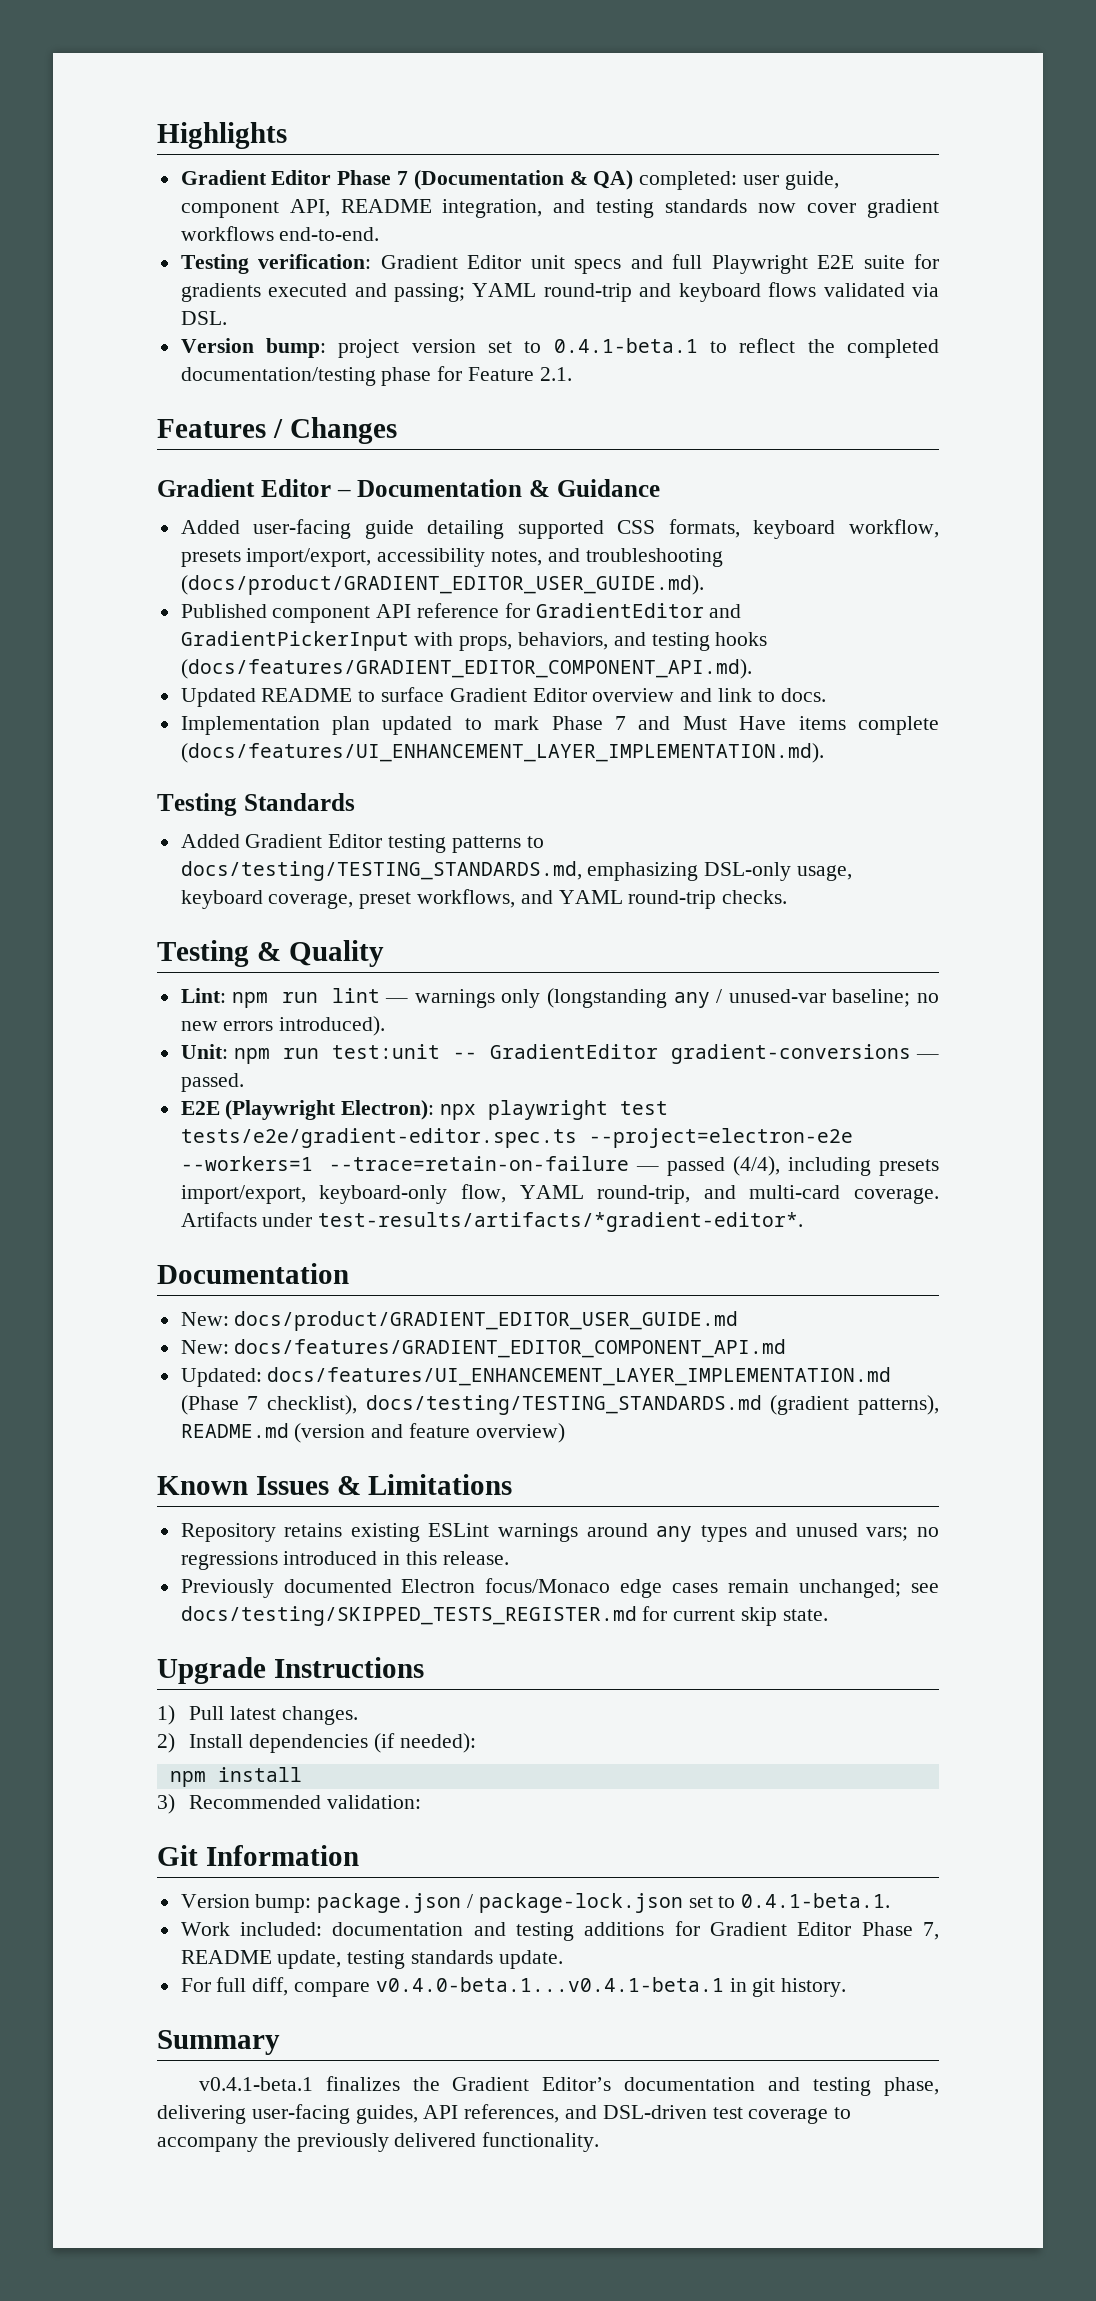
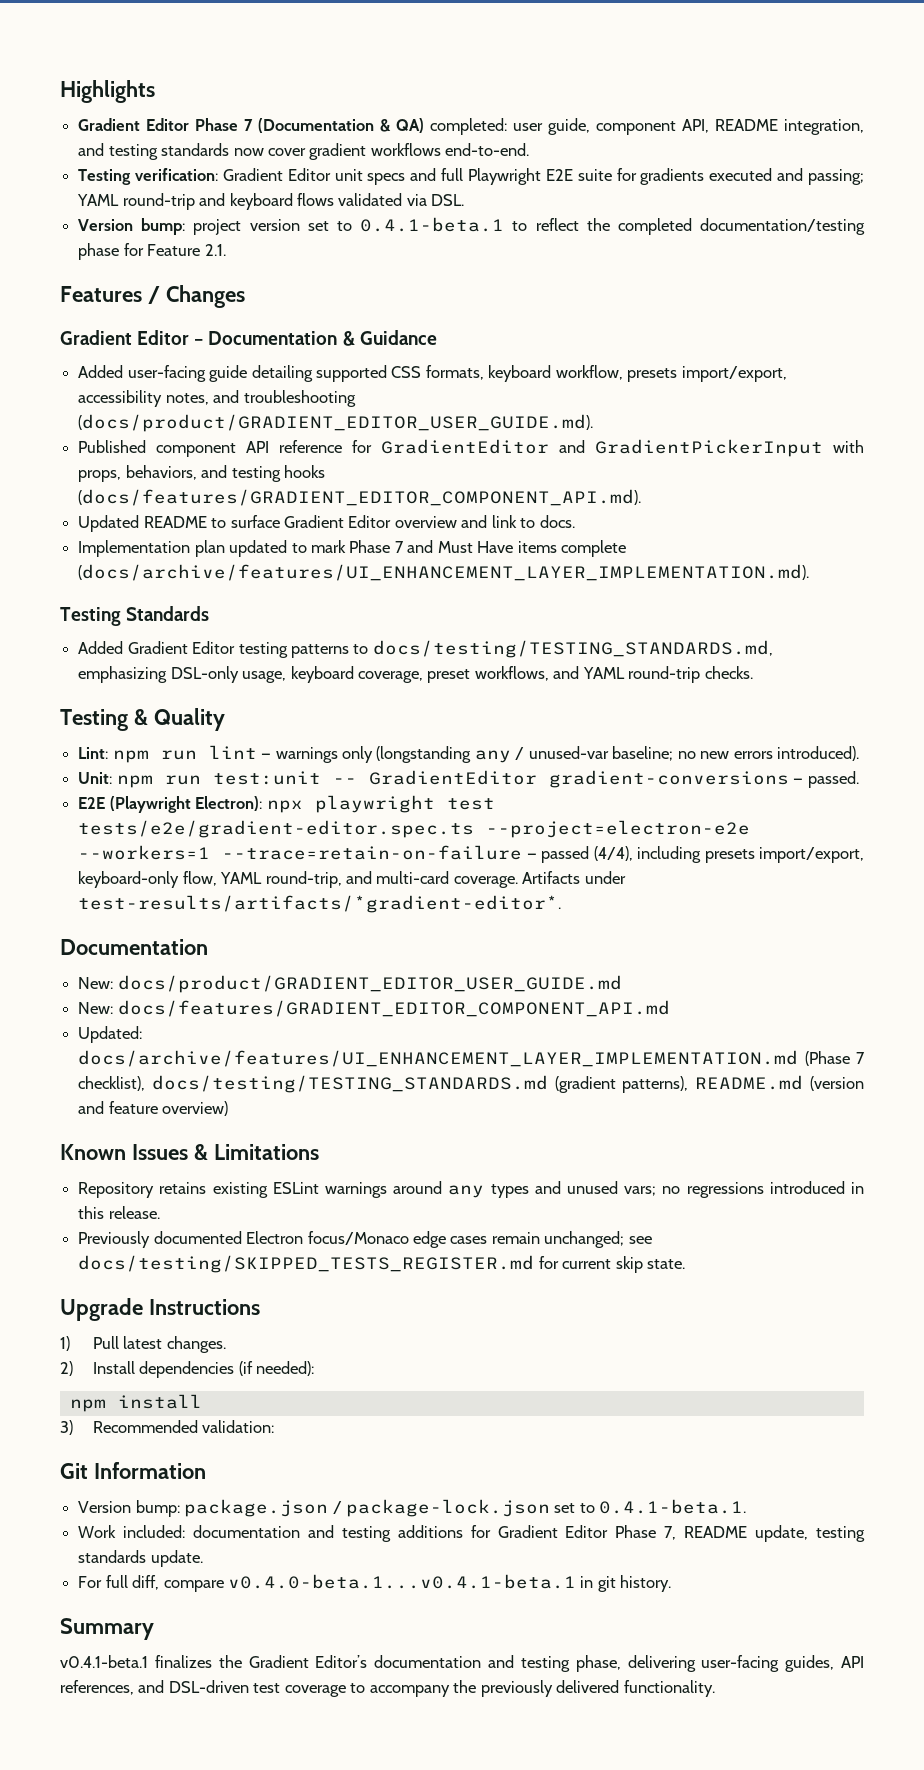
[180,743,824,763] (docs/features/UI_ENHANCEMENT_LAYER_IMPLEMENTATION.md). -> [78,564,810,581] (docs/archive/features/UI_ENHANCEMENT_LAYER_IMPLEMENTATION.md).
[267,1367,892,1386] docs/features/UI_ENHANCEMENT_LAYER_IMPLEMENTATION.md -> [78,1050,799,1067] docs/archive/features/UI_ENHANCEMENT_LAYER_IMPLEMENTATION.md

